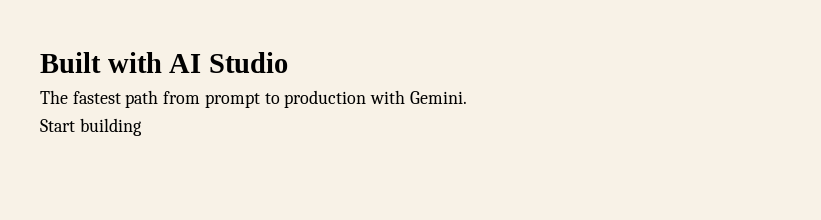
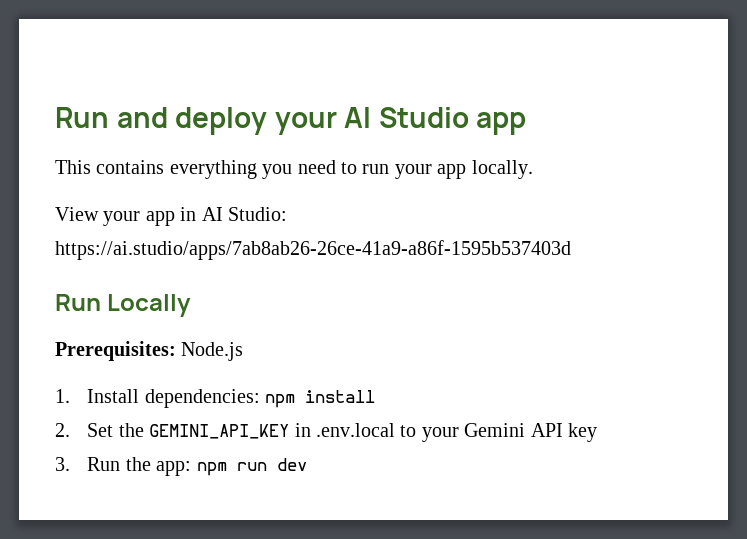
[40,52,289,73] [40,90,467,108] [40,118,142,136] Built with AI Studio // The fastest path from prompt to production with Gemini. // Start building -> [55,107,527,135] [55,160,533,179] [55,207,287,226] [55,240,571,260] [55,294,192,317] [55,341,244,361] [55,389,376,408] [55,423,598,442] [55,457,307,476] Run and deploy your AI Studio app // This contains everything you need to run your app locally. // View your app in AI Studio: https://ai.studio/apps/7ab8ab26-26ce-41a9-a86f-1595b537403d // Run Locally // Prerequisites: Node.js // 1. Install dependencies: npm install // 2. Set the GEMINI_API_KEY in .env.local to your Gemini API key // 3. Run the app: npm run dev

